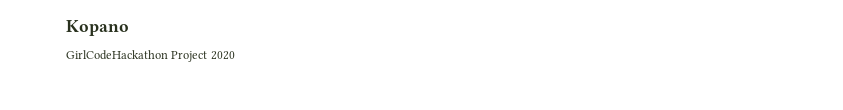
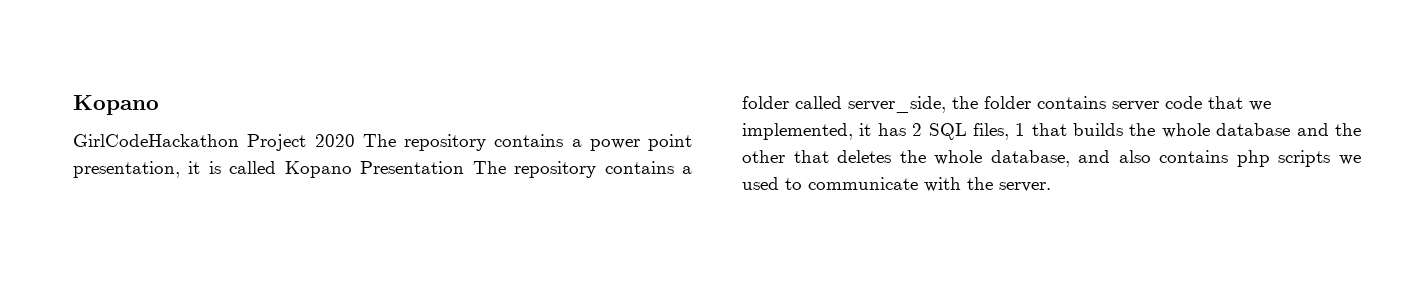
(235, 55) none -> [362,134,692,151] [73,161,693,178] [742,96,1271,113] [742,123,1361,140] [742,150,1361,167] [742,177,1051,192] The repository contains a power point presentation, it is called Kopano Presentation The repository contains a folder called server_side, the folder contains server code that we implemented, it has 2 SQL files, 1 that builds the whole database and the other that deletes the whole database, and also contains php scripts we used to communicate with the server.

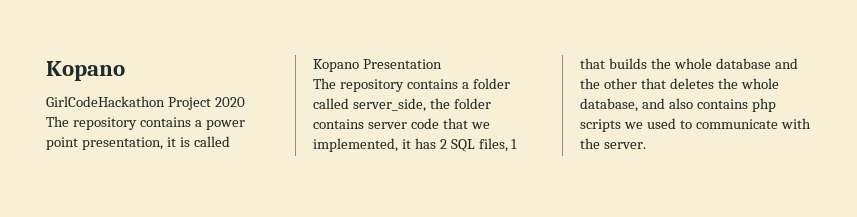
(355, 140) none -> (245, 102) //
(465, 167) none -> (442, 64) //

